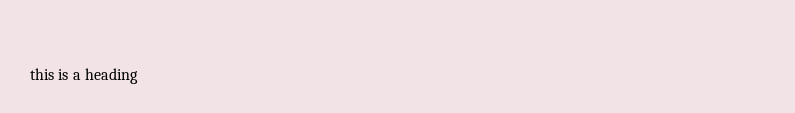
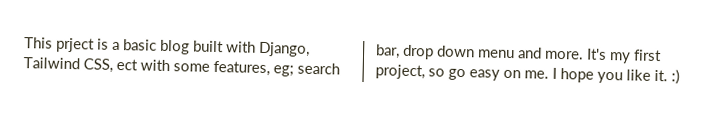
[30,68,138,84] this is a heading -> [24,37,310,57] [23,57,340,77] [375,44,662,64] [375,64,680,85] This prject is a basic blog built with Django, Tailwind CSS, ect with some features, eg; search bar, drop down menu and more. It's my first project, so go easy on me. I hope you like it. :)

